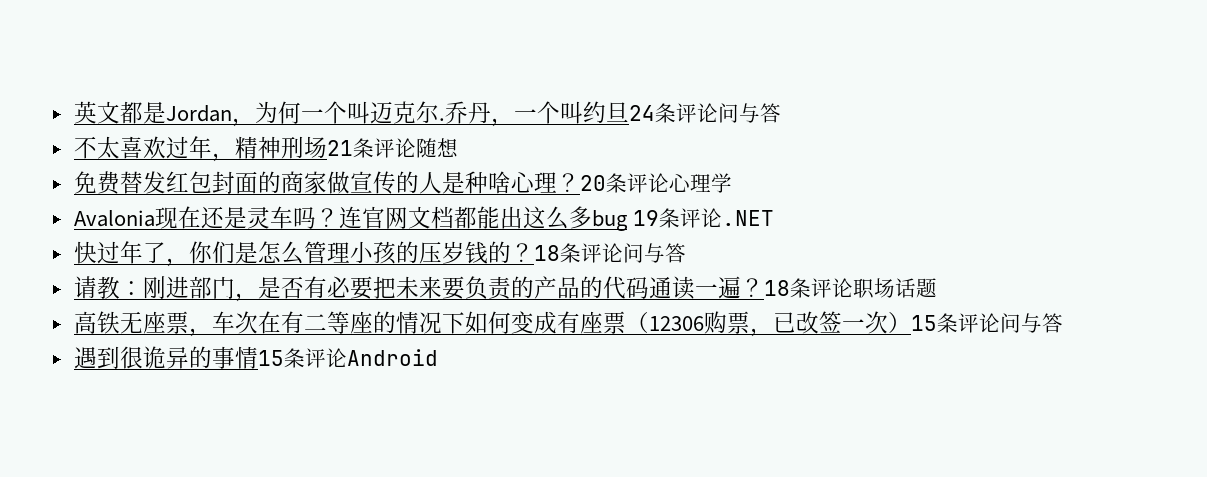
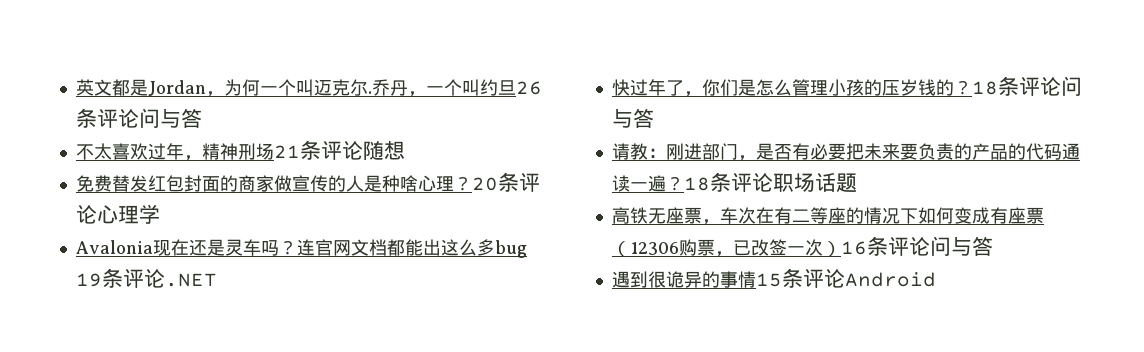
[628,105,655,121] 24 -> [515,81,542,95] 26
[910,315,937,331] 15 -> [840,241,867,255] 16

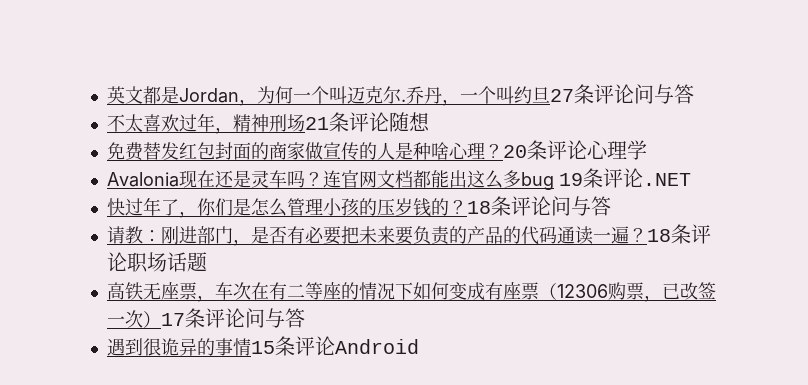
[515,81,542,95] 26 -> [549,89,574,102] 27
[840,241,867,255] 16 -> [160,313,185,326] 17

